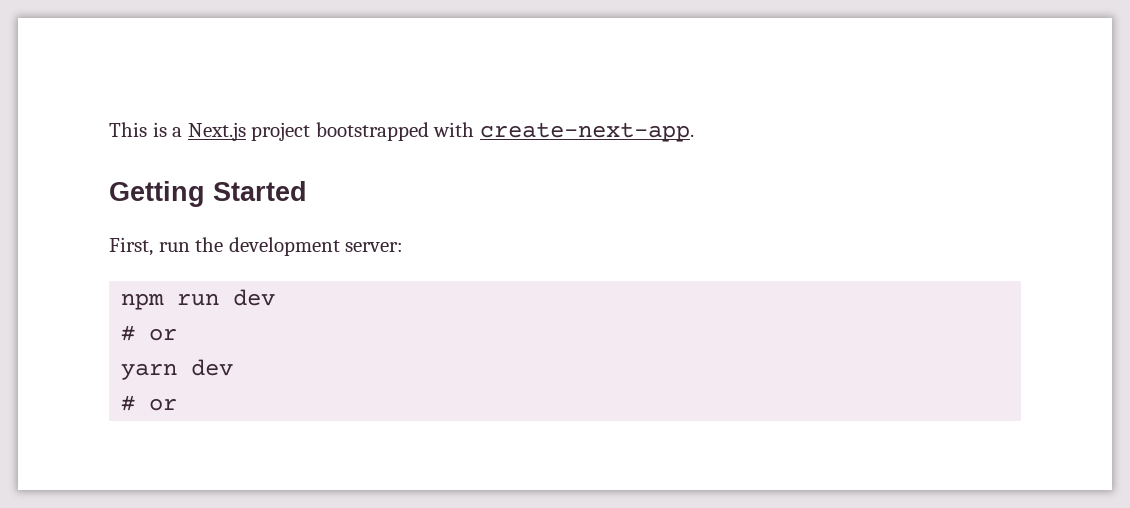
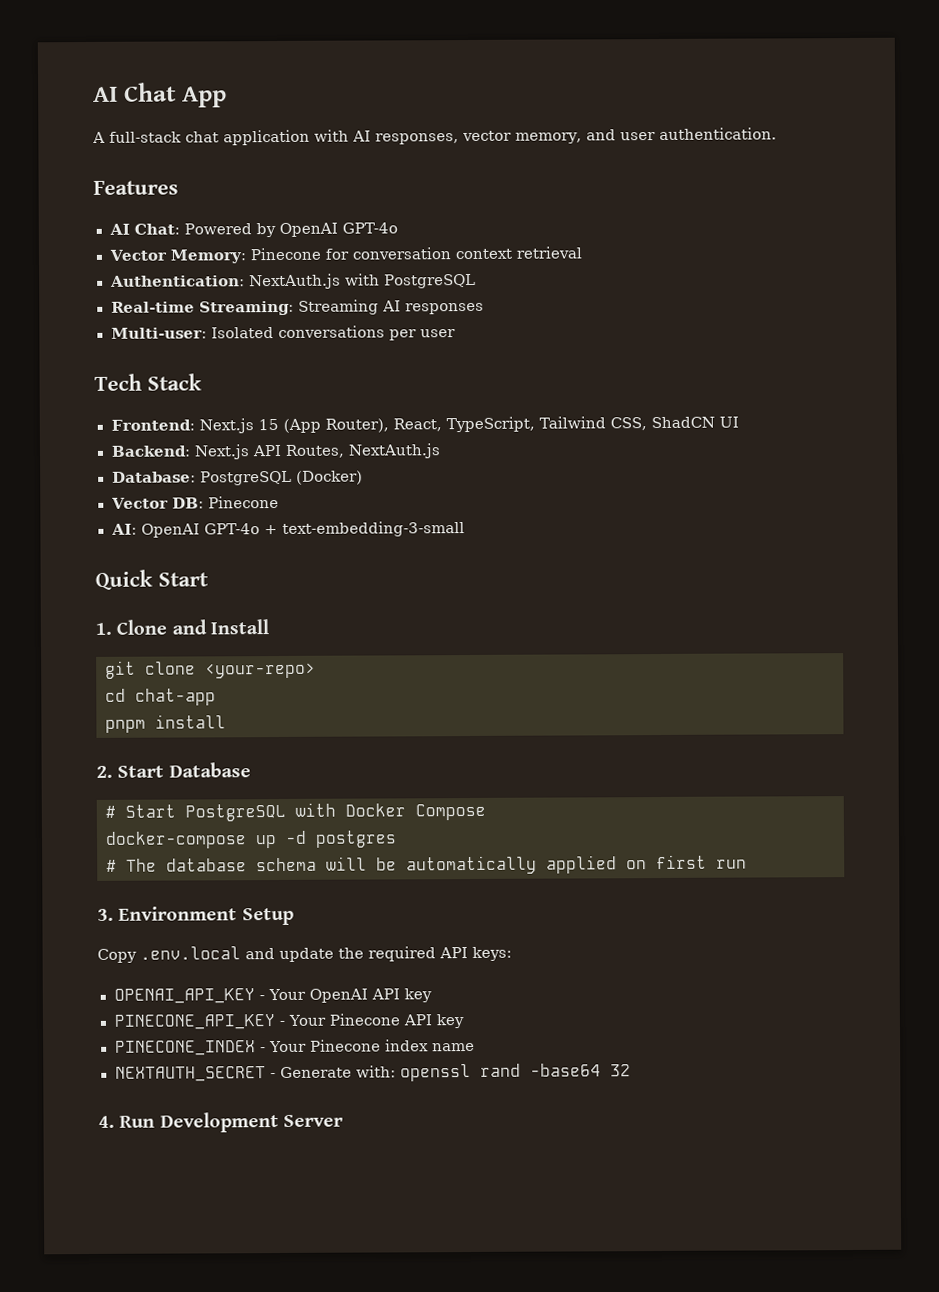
[109,122,694,142] [109,181,307,207] [109,237,404,256] [121,289,276,310] [121,325,178,341] [121,359,234,380] [121,395,178,411] This is a Next.js project bootstrapped with create-next-app. // Getting Started // First, run the development server: // npm run dev // # or // yarn dev // # or -> [93,82,227,108] [92,127,777,146] [93,180,178,195] [108,222,399,238] [108,246,583,264] [109,273,476,290] [110,299,484,316] [110,325,456,341] [94,373,202,391] [110,416,740,434] [110,443,441,460] [111,470,363,486] [110,495,280,509] [110,521,466,538] [95,569,209,590] [95,619,270,635] [105,660,316,679] [105,688,216,706] [105,714,226,733] [96,762,251,778] [105,802,486,822] [105,830,397,849] [106,854,747,875] [97,906,294,926] [97,946,512,963] [113,988,433,1004] [113,1013,466,1030] [114,1039,476,1056] [114,1063,631,1082] [98,1112,344,1133] AI Chat App // A full-stack chat application with AI responses, vector memory, and user authentication. // Features // AI Chat: Powered by OpenAI GPT-4o // Vector Memory: Pinecone for conversation context retrieval // Authentication: NextAuth.js with PostgreSQL // Real-time Streaming: Streaming AI responses // Multi-user: Isolated conversations per user // Tech Stack // Frontend: Next.js 15 (App Router), React, TypeScript, Tailwind CSS, ShadCN UI // Backend: Next.js API Routes, NextAuth.js // Database: PostgreSQL (Docker) // Vector DB: Pinecone // AI: OpenAI GPT-4o + text-embedding-3-small // Quick Start // 1. Clone and Install // git clone <your-repo> // cd chat-app // pnpm install // 2. Start Database // # Start PostgreSQL with Docker Compose // docker-compose up -d postgres // # The database schema will be automatically applied on first run // 3. Environment Setup // Copy .env.local and update the required API keys: // OPENAI_API_KEY - Your OpenAI API key // PINECONE_API_KEY - Your Pinecone API key // PINECONE_INDEX - Your Pinecone index name // NEXTAUTH_SECRET - Generate with: openssl rand -base64 32 // 4. Run Development Server

